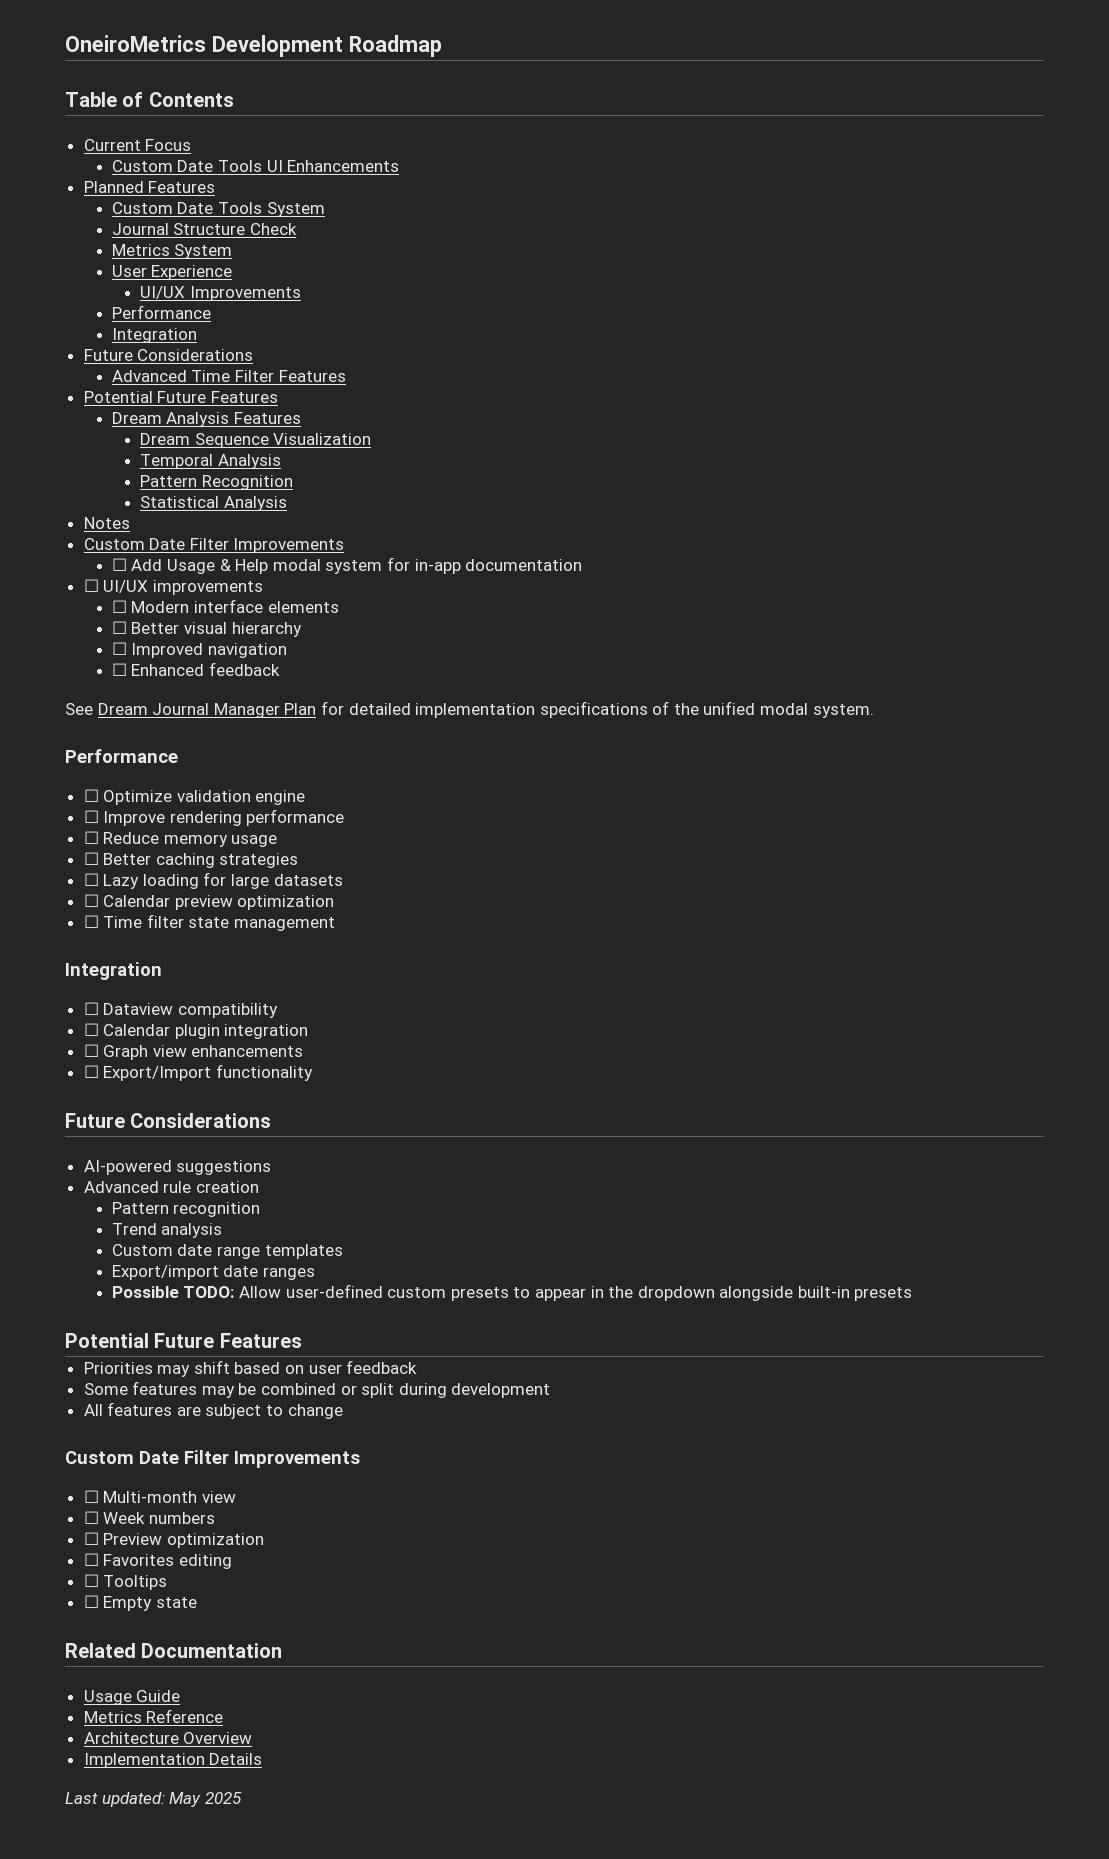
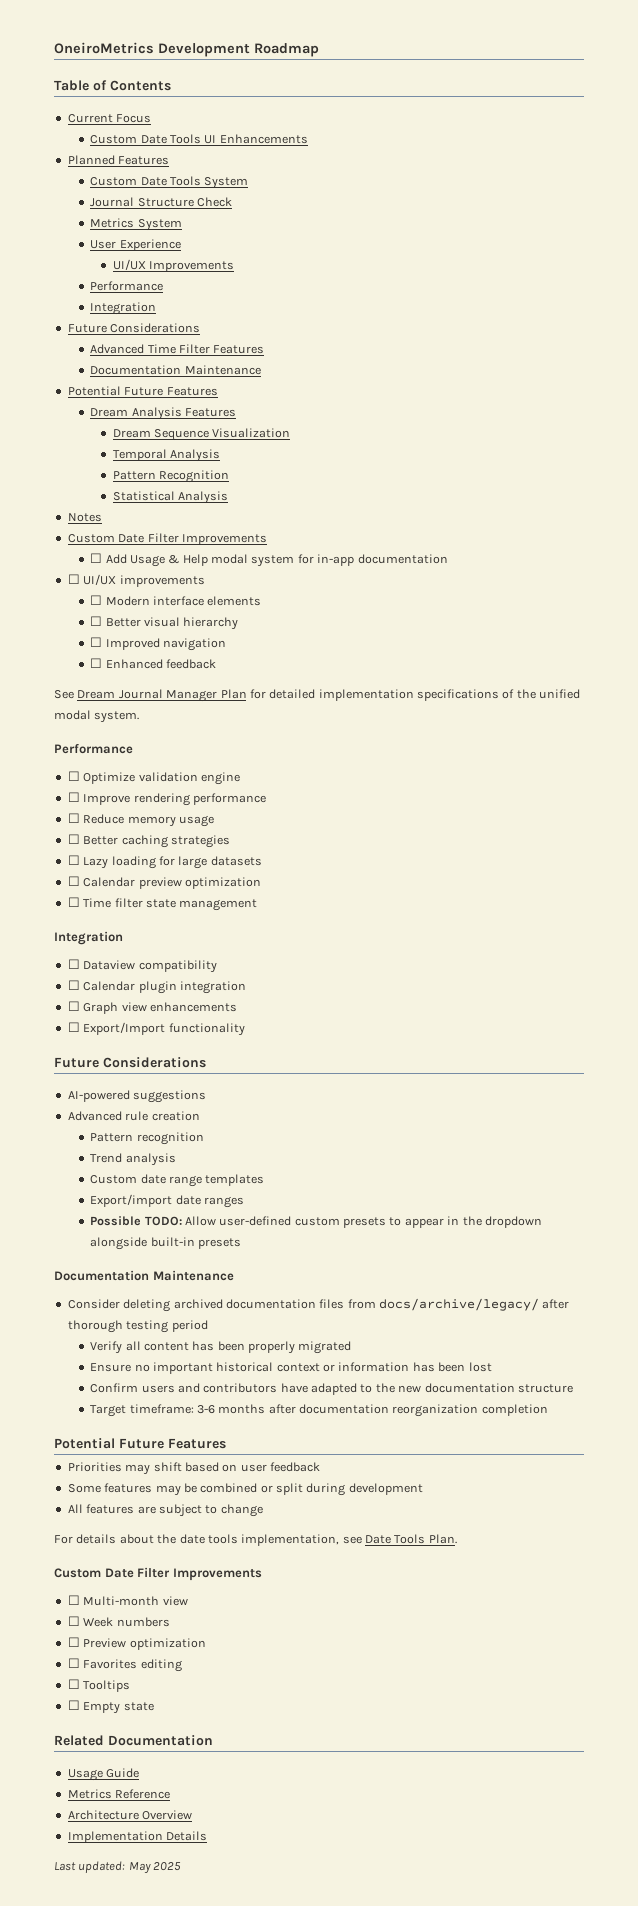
(346, 376) none -> [90,365,261,375] // Documentation Maintenance
(913, 1294) none -> [54,1270,234,1281] [67,1298,570,1312] [67,1320,208,1333] [90,1341,352,1354] [90,1362,492,1374] [90,1383,573,1395] [90,1404,548,1417] // Documentation Maintenance // Consider deleting archived documentation files from docs/archive/legacy/ after thorough testing period // Verify all content has been properly migrated // Ensure no important historical context or information has been lost // Confirm users and contributors have adapted to the new documentation structure // Target timeframe: 3-6 months after documentation reorganization completion
(343, 1411) none -> [54,1534,457,1546] // For details about the date tools implementation, see Date Tools Plan.

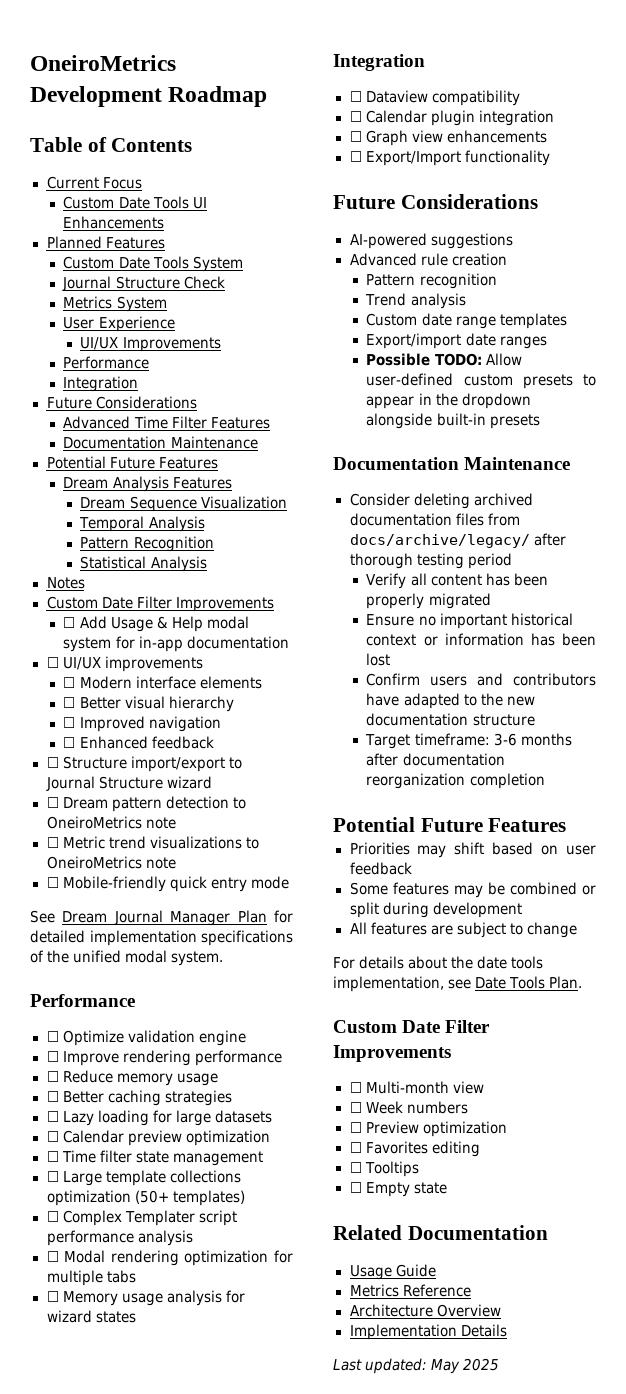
(216, 664) none -> [46,756,242,772] [45,776,212,791] [46,796,246,812] [46,816,176,829] [46,836,259,849] [46,856,176,869] [46,876,289,892] // ☐ Structure import/export to Journal Structure wizard // ☐ Dream pattern detection to OneiroMetrics note // ☐ Metric trend visualizations to OneiroMetrics note // ☐ Mobile-friendly quick entry mode
(258, 905) none -> [46,1170,241,1186] [46,1190,245,1206] [46,1210,237,1226] [46,1230,193,1246] [46,1250,293,1266] [46,1270,136,1286] [46,1290,245,1306] [46,1310,136,1323] // ☐ Large template collections optimization (50+ templates) // ☐ Complex Templater script performance analysis // ☐ Modal rendering optimization for multiple tabs // ☐ Memory usage analysis for wizard states

